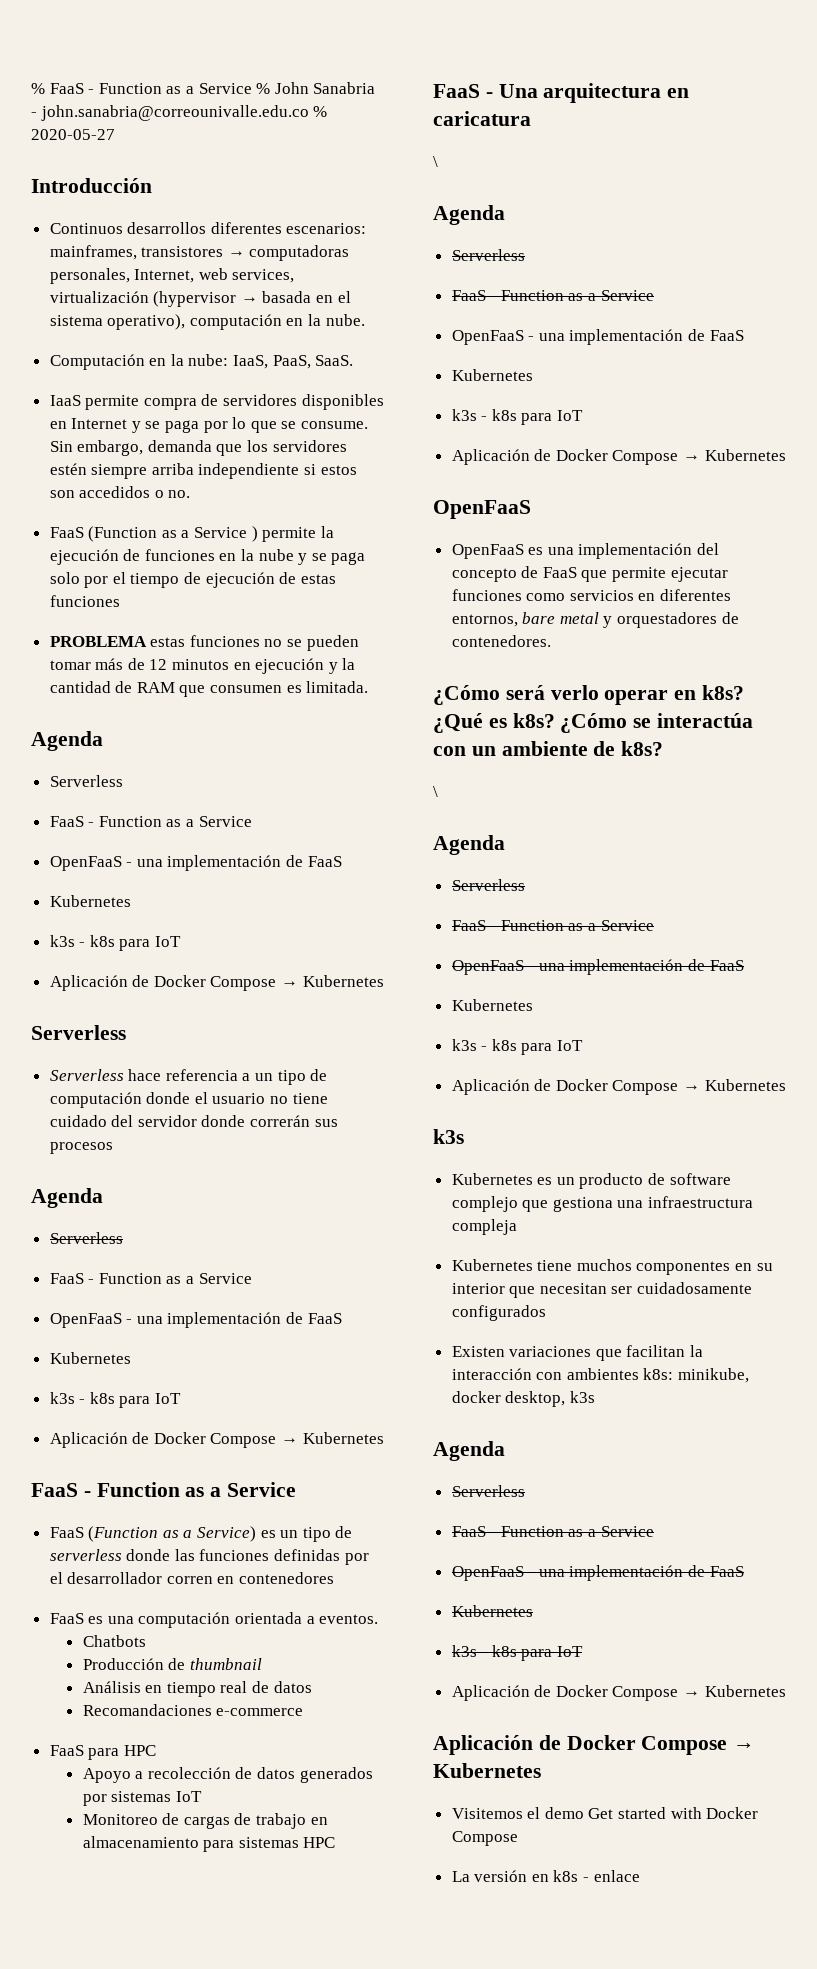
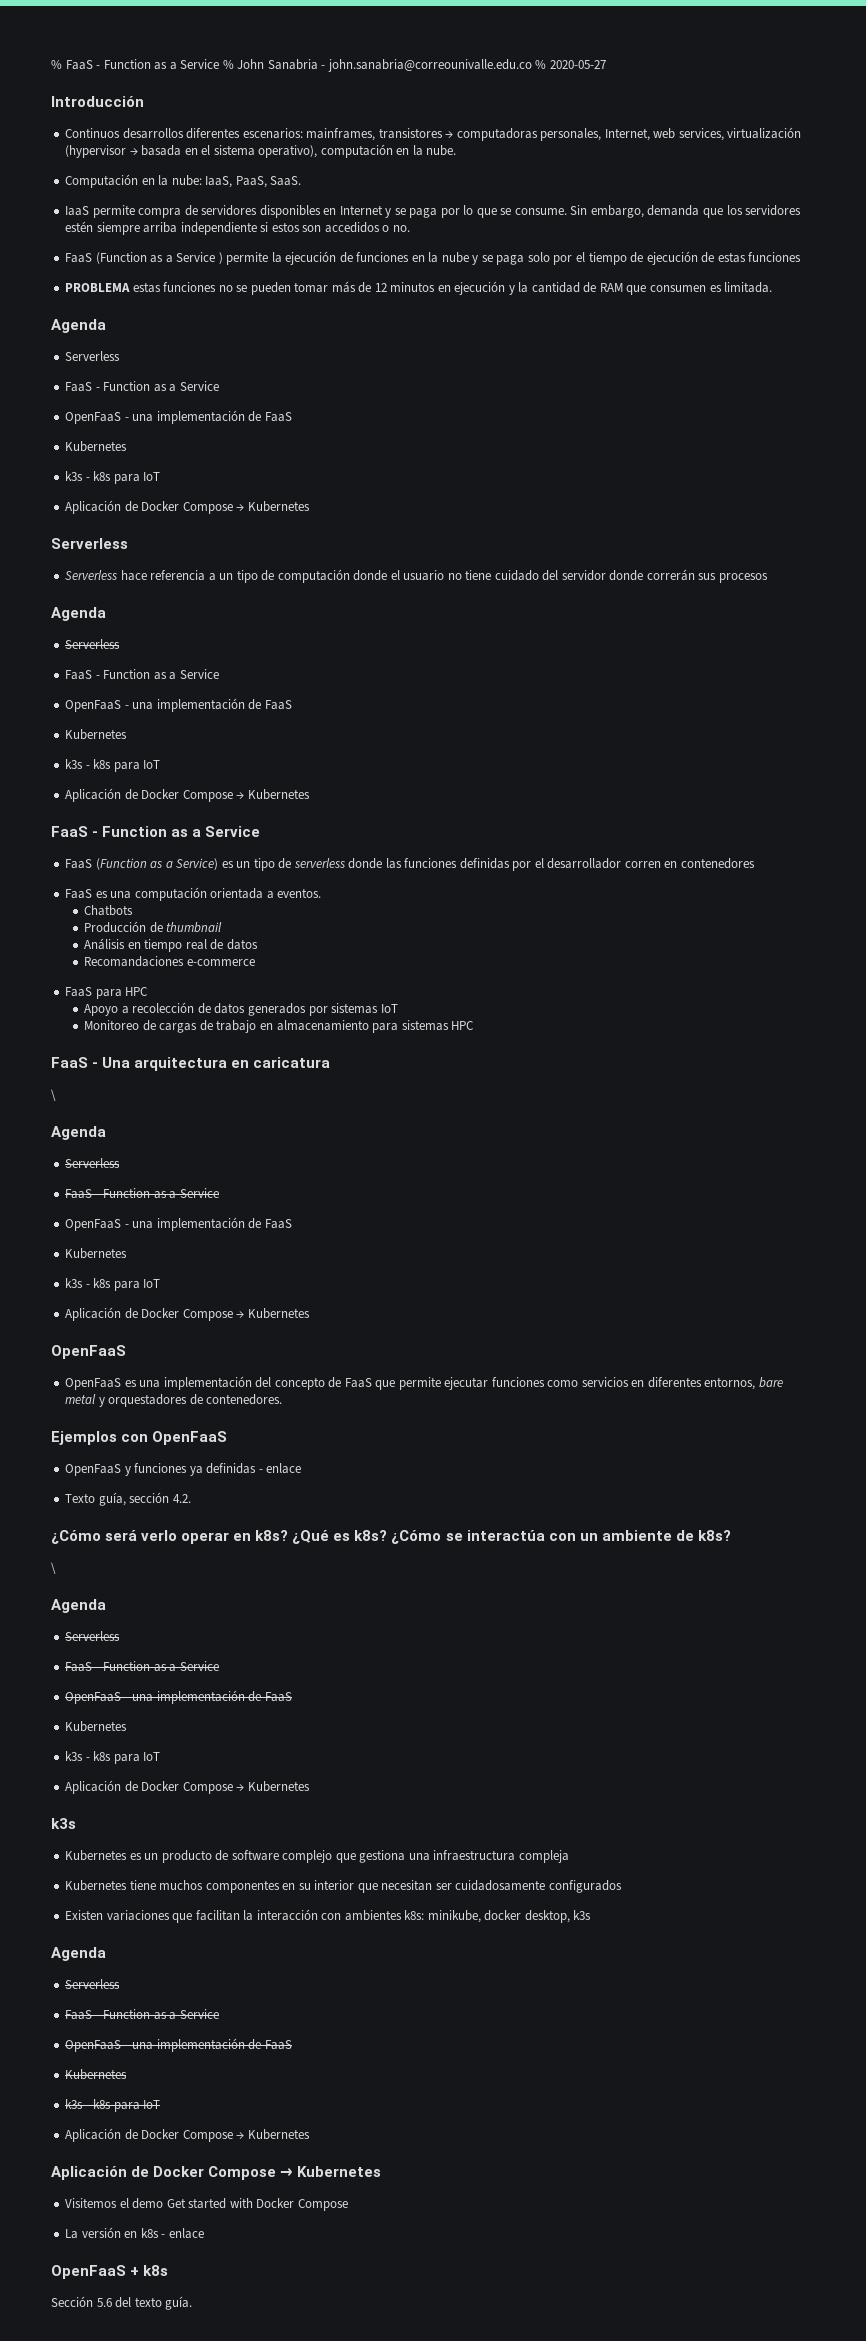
(551, 641) none -> [51,1431,228,1445] [65,1463,302,1476] [65,1492,191,1506] // Ejemplos con OpenFaaS // OpenFaaS y funciones ya definidas - enlace // Texto guía, sección 4.2.
(640, 1876) none -> [51,2265,169,2279] [51,2296,193,2310] // OpenFaaS + k8s // Sección 5.6 del texto guía.

